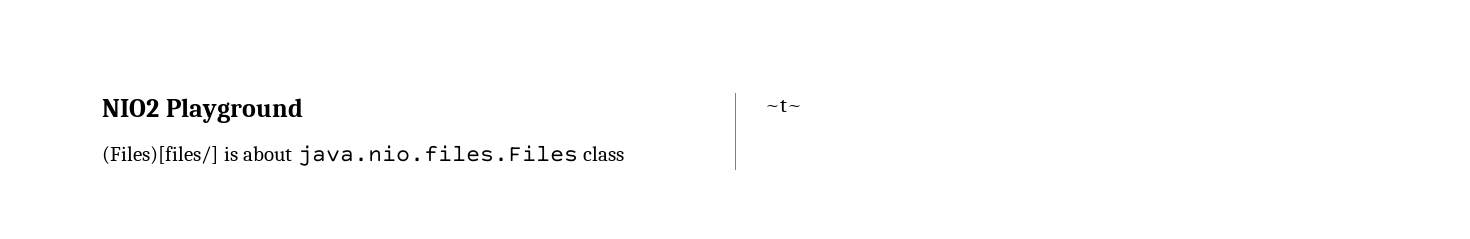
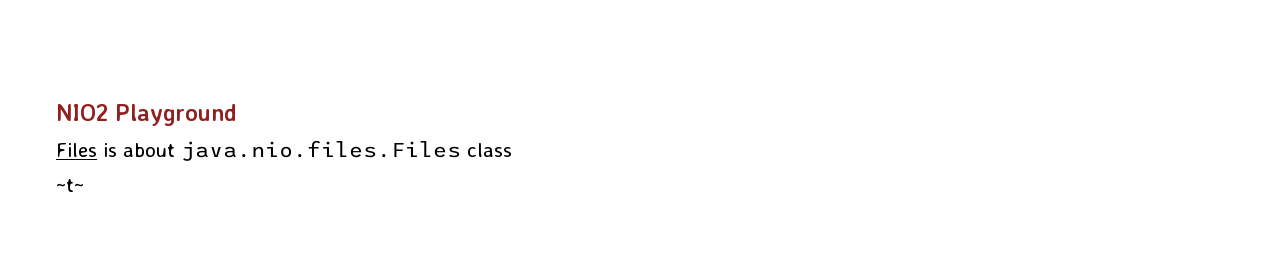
[102,146,218,165] (Files)[files/] -> [56,143,97,157] Files

